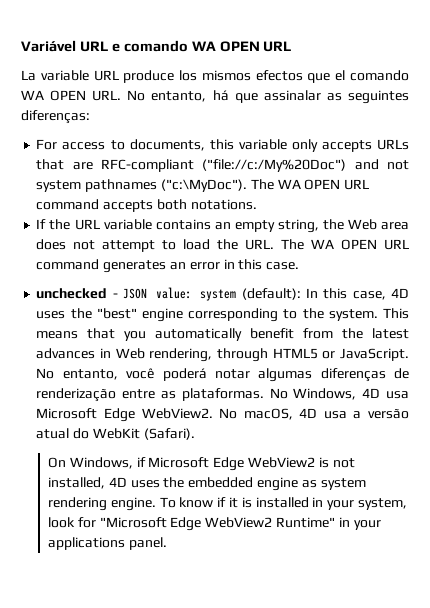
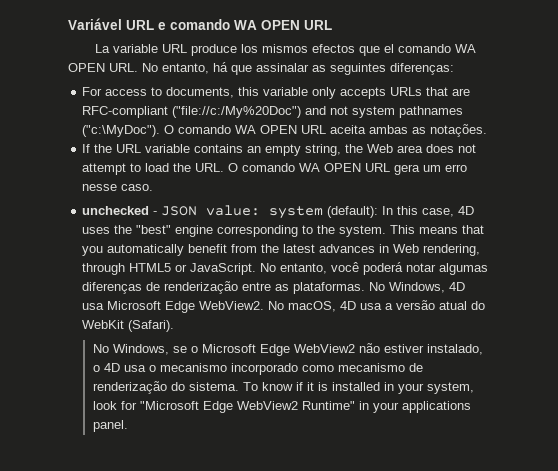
[250,179,370,190] [36,199,257,212] The WA OPEN URL command accepts both notations. -> [164,124,488,137] O comando WA OPEN URL aceita ambas as notações.
[281,239,409,250] [36,259,300,273] The WA OPEN URL command generates an error in this case. -> [228,163,468,175] [82,184,154,191] O comando WA OPEN URL gera um erro nesse caso.
[48,457,355,471] [48,477,366,491] [48,497,156,511] On Windows, if Microsoft Edge WebView2 is not installed, 4D uses the embedded engine as system rendering engine. -> [92,343,483,356] [92,363,423,375] [92,381,239,394] No Windows, se o Microsoft Edge WebView2 não estiver instalado, o 4D usa o mecanismo incorporado como mecanismo de renderização do sistema.

